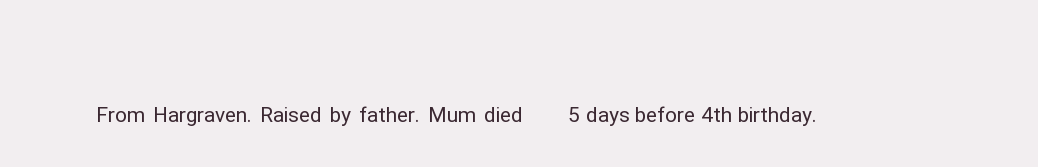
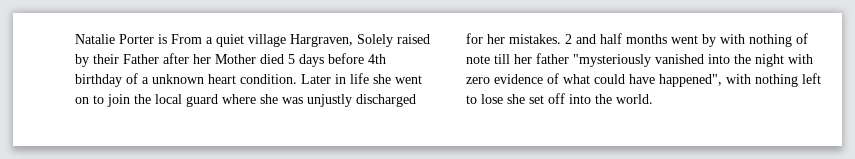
[96,106,476,126] From Hargraven. Raised by father. Mum -> [75,34,430,47] [75,53,256,67] Natalie Porter is From a quiet village Hargraven, Solely raised by their Father after her Mother
[737,107,817,126] birthday. -> [75,73,422,87] [75,94,416,107] [466,33,808,47] [466,53,813,67] [466,73,821,87] [466,93,653,104] birthday of a unknown heart condition. Later in life she went on to join the local guard where she was unjustly discharged for her mistakes. 2 and half months went by with nothing of note till her father "mysteriously vanished into the night with zero evidence of what could have happened", with nothing left to lose she set off into the world.

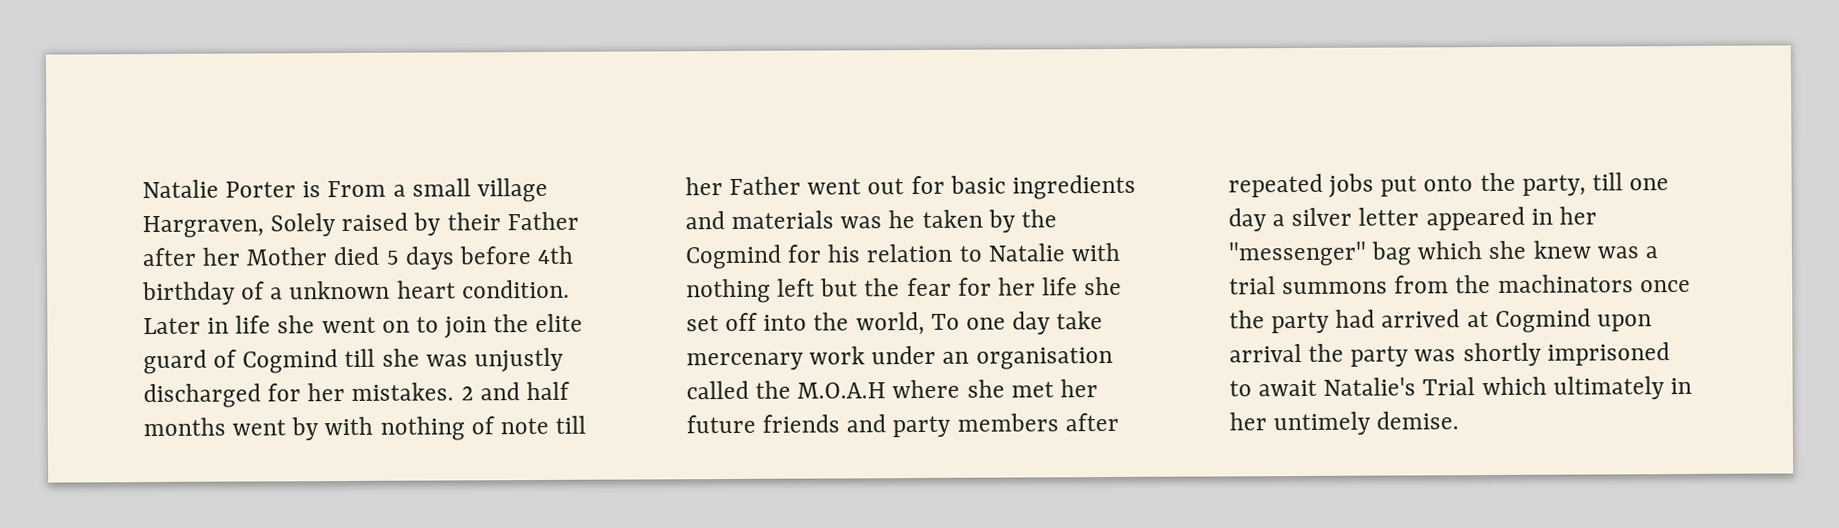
[216,34,244,47] quiet -> [411,178,471,197] small
[155,94,256,107] local guard where -> [535,313,584,333] [143,348,376,375] elite guard of Cogmind till
[536,53,813,67] [466,73,821,87] [466,94,503,104] father "mysteriously vanished into the night with zero evidence of what could have happened", with nothing left to lose -> [729,174,1136,200] [685,209,1057,233] [685,242,1120,270] [686,277,1079,304] Father went out for basic ingredients and materials was he taken by the Cogmind for his relation to Natalie with nothing left but the fear for her life
[616,94,653,104] world. -> [855,311,1104,336] [686,345,1113,371] [686,379,1098,400] [686,412,1119,438] [1228,172,1670,198] [1228,206,1597,232] [1228,240,1658,267] [1229,274,1691,295] [1229,308,1652,334] [1229,342,1670,367] [1229,376,1692,400] [1229,411,1460,436] world, To one day take mercenary work under an organisation called the M.O.A.H where she met her future friends and party members after repeated jobs put onto the party, till one day a silver letter appeared in her "messenger" bag which she knew was a trial summons from the machinators once the party had arrived at Cogmind upon arrival the party was shortly imprisoned to await Natalie's Trial which ultimately in her untimely demise.

